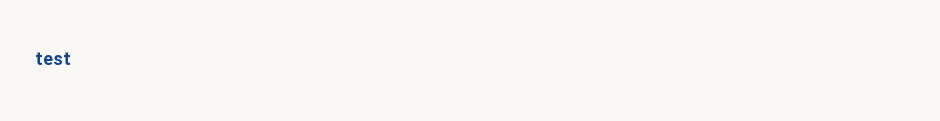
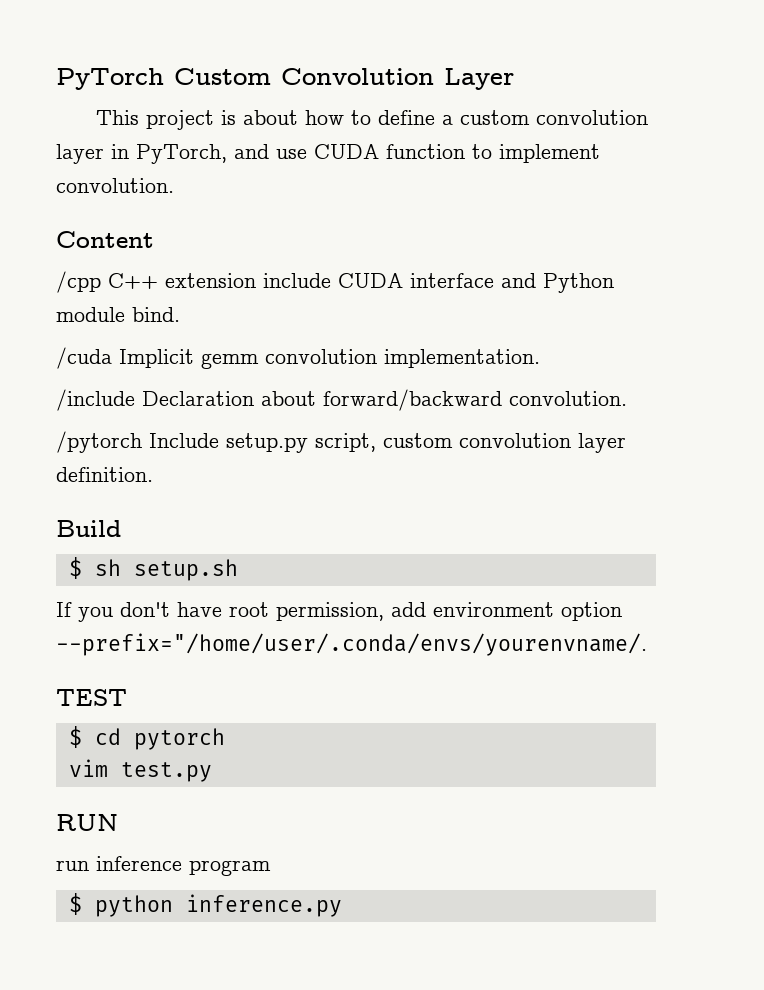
[35,52,71,65] test -> [56,68,514,90] [96,110,649,130] [56,144,600,164] [56,178,174,193] [56,231,154,248] [56,271,614,293] [56,307,180,322] [56,347,540,369] [56,389,627,411] [56,431,626,453] [56,467,153,482] [56,520,121,537] [68,557,238,581] [56,602,622,622] [56,633,647,656] [56,689,127,706] [68,726,225,750] [68,759,212,782] [56,814,118,831] [56,856,271,876] [68,893,342,917] PyTorch Custom Convolution Layer // This project is about how to define a custom convolution layer in PyTorch, and use CUDA function to implement convolution. // Content // /cpp C++ extension include CUDA interface and Python module bind. // /cuda Implicit gemm convolution implementation. // /include Declaration about forward/backward convolution. // /pytorch Include setup.py script, custom convolution layer definition. // Build // $ sh setup.sh // If you don't have root permission, add environment option --prefix="/home/user/.conda/envs/yourenvname/. // TEST // $ cd pytorch // vim test.py // RUN // run inference program // $ python inference.py

